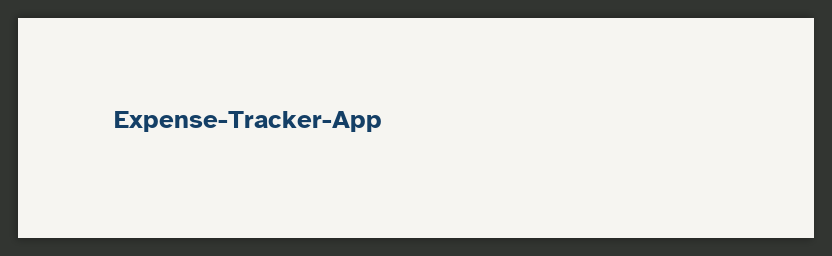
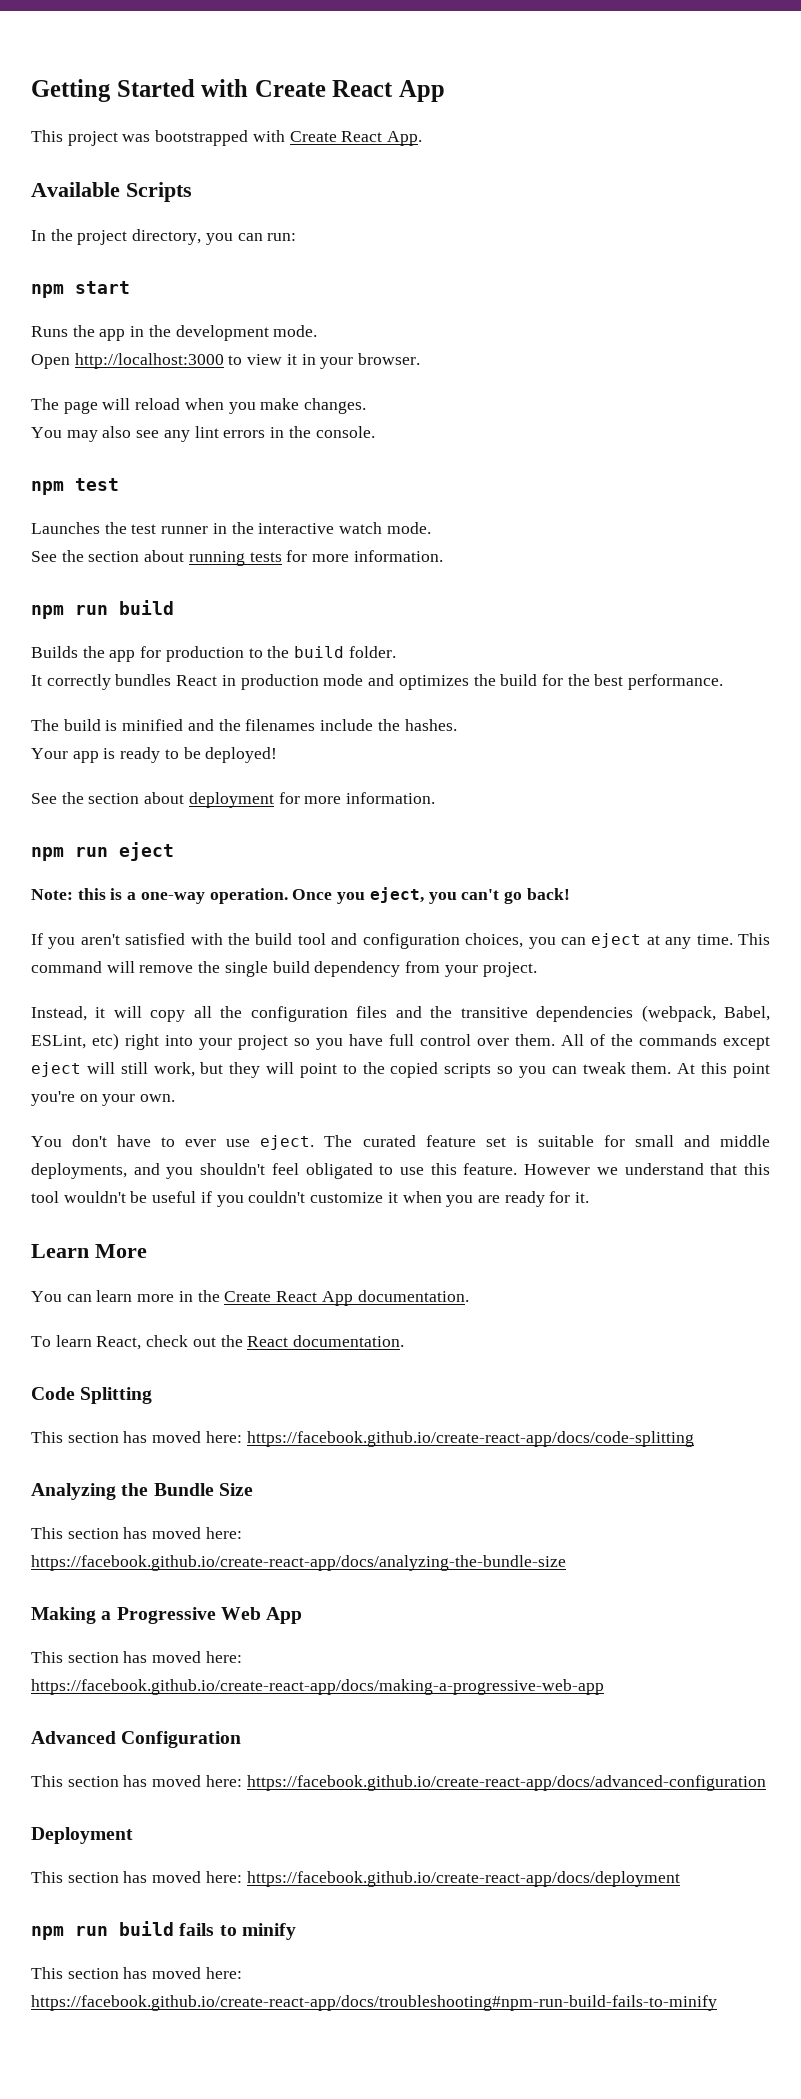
[114,111,382,132] Expense-Tracker-App -> [31,79,446,102] [31,130,423,146] [31,182,192,202] [31,229,297,245] [31,281,130,298] [31,325,318,341] [31,353,421,369] [31,398,367,414] [31,426,375,442] [31,478,119,495] [31,522,431,534] [31,550,443,566] [31,600,174,619] [31,646,396,662] [31,674,724,690] [31,719,457,731] [31,747,278,763] [31,792,436,808] [31,842,174,861] [31,887,570,904] [31,933,770,949] [31,961,537,977] [31,1005,770,1022] [31,1033,770,1050] [31,1062,771,1078] [31,1091,176,1106] [31,1135,770,1150] [31,1163,770,1179] [31,1191,590,1207] [31,1244,147,1258] [31,1290,469,1306] [31,1335,405,1350] [31,1387,153,1404] [31,1431,694,1447] [31,1483,253,1500] [31,1527,242,1539] [31,1555,566,1571] [31,1607,303,1624] [31,1651,242,1663] [31,1679,604,1695] [31,1731,242,1748] [31,1775,766,1791] [31,1827,133,1844] [31,1871,680,1887] [31,1921,296,1940] [31,1967,242,1979] [31,1995,717,2011] Getting Started with Create React App // This project was bootstrapped with Create React App. // Available Scripts // In the project directory, you can run: // npm start // Runs the app in the development mode. // Open http://localhost:3000 to view it in your browser. // The page will reload when you make changes. // You may also see any lint errors in the console. // npm test // Launches the test runner in the interactive watch mode. // See the section about running tests for more information. // npm run build // Builds the app for production to the build folder. // It correctly bundles React in production mode and optimizes the build for the best performance. // The build is minified and the filenames include the hashes. // Your app is ready to be deployed! // See the section about deployment for more information. // npm run eject // Note: this is a one-way operation. Once you eject, you can't go back! // If you aren't satisfied with the build tool and configuration choices, you can eject at any time. This command will remove the single build dependency from your project. // Instead, it will copy all the configuration files and the transitive dependencies (webpack, Babel, ESLint, etc) right into your project so you have full control over them. All of the commands except eject will still work, but they will point to the copied scripts so you can tweak them. At this point you're on your own. // You don't have to ever use eject. The curated feature set is suitable for small and middle deployments, and you shouldn't feel obligated to use this feature. However we understand that this tool wouldn't be useful if you couldn't customize it when you are ready for it. // Learn More // You can learn more in the Create React App documentation. // To learn React, check out the React documentation. // Code Splitting // This section has moved here: https://facebook.github.io/create-react-app/docs/code-splitting // Analyzing the Bundle Size // This section has moved here: https://facebook.github.io/create-react-app/docs/analyzing-the-bundle-size // Making a Progressive Web App // This section has moved here: https://facebook.github.io/create-react-app/docs/making-a-progressive-web-app // Advanced Configuration // This section has moved here: https://facebook.github.io/create-react-app/docs/advanced-configuration // Deployment // This section has moved here: https://facebook.github.io/create-react-app/docs/deployment // npm run build fails to minify // This section has moved here: https://facebook.github.io/create-react-app/docs/troubleshooting#npm-run-build-fails-to-minify

